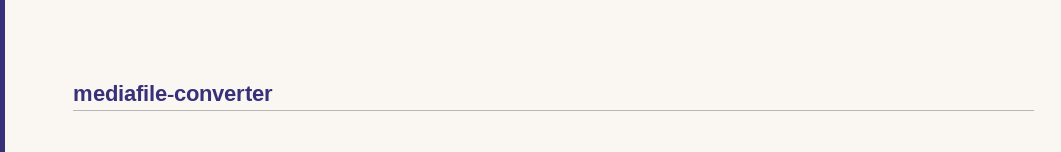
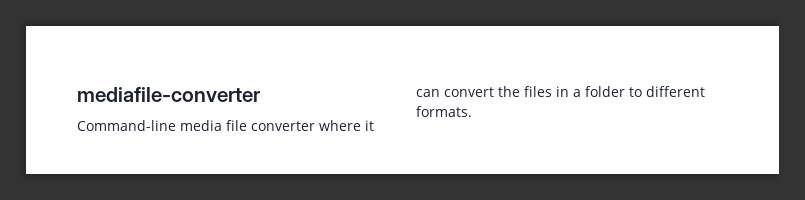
(273, 93) none -> [77,120,374,131] [416,86,705,97] [416,106,472,117] // Command-line media file converter where it can convert the files in a folder to different formats.

